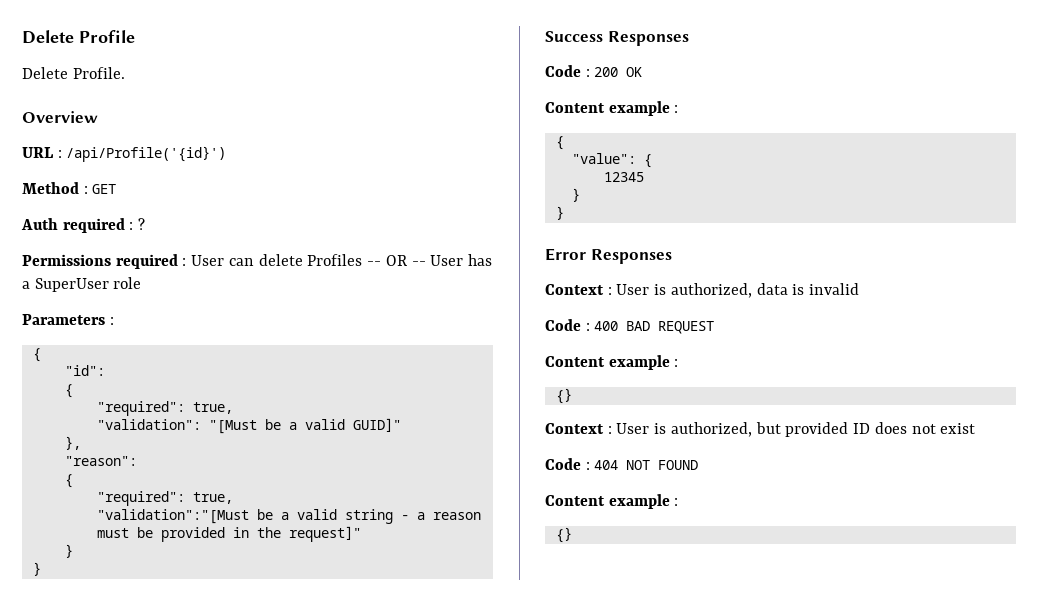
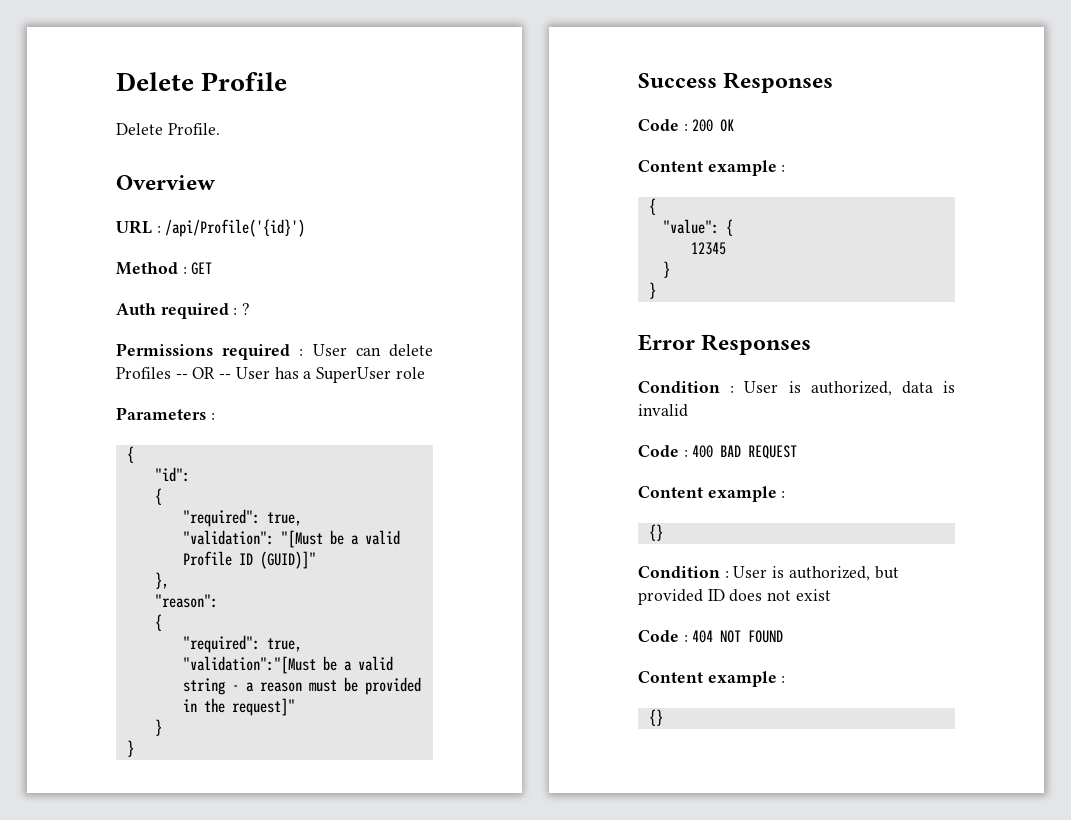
[352,418,401,432] GUID]" -> [182,551,316,569] Profile ID (GUID)]"
[545,284,604,295] Context -> [638,381,720,393] Condition
[545,423,604,434] Context -> [638,566,720,578] Condition

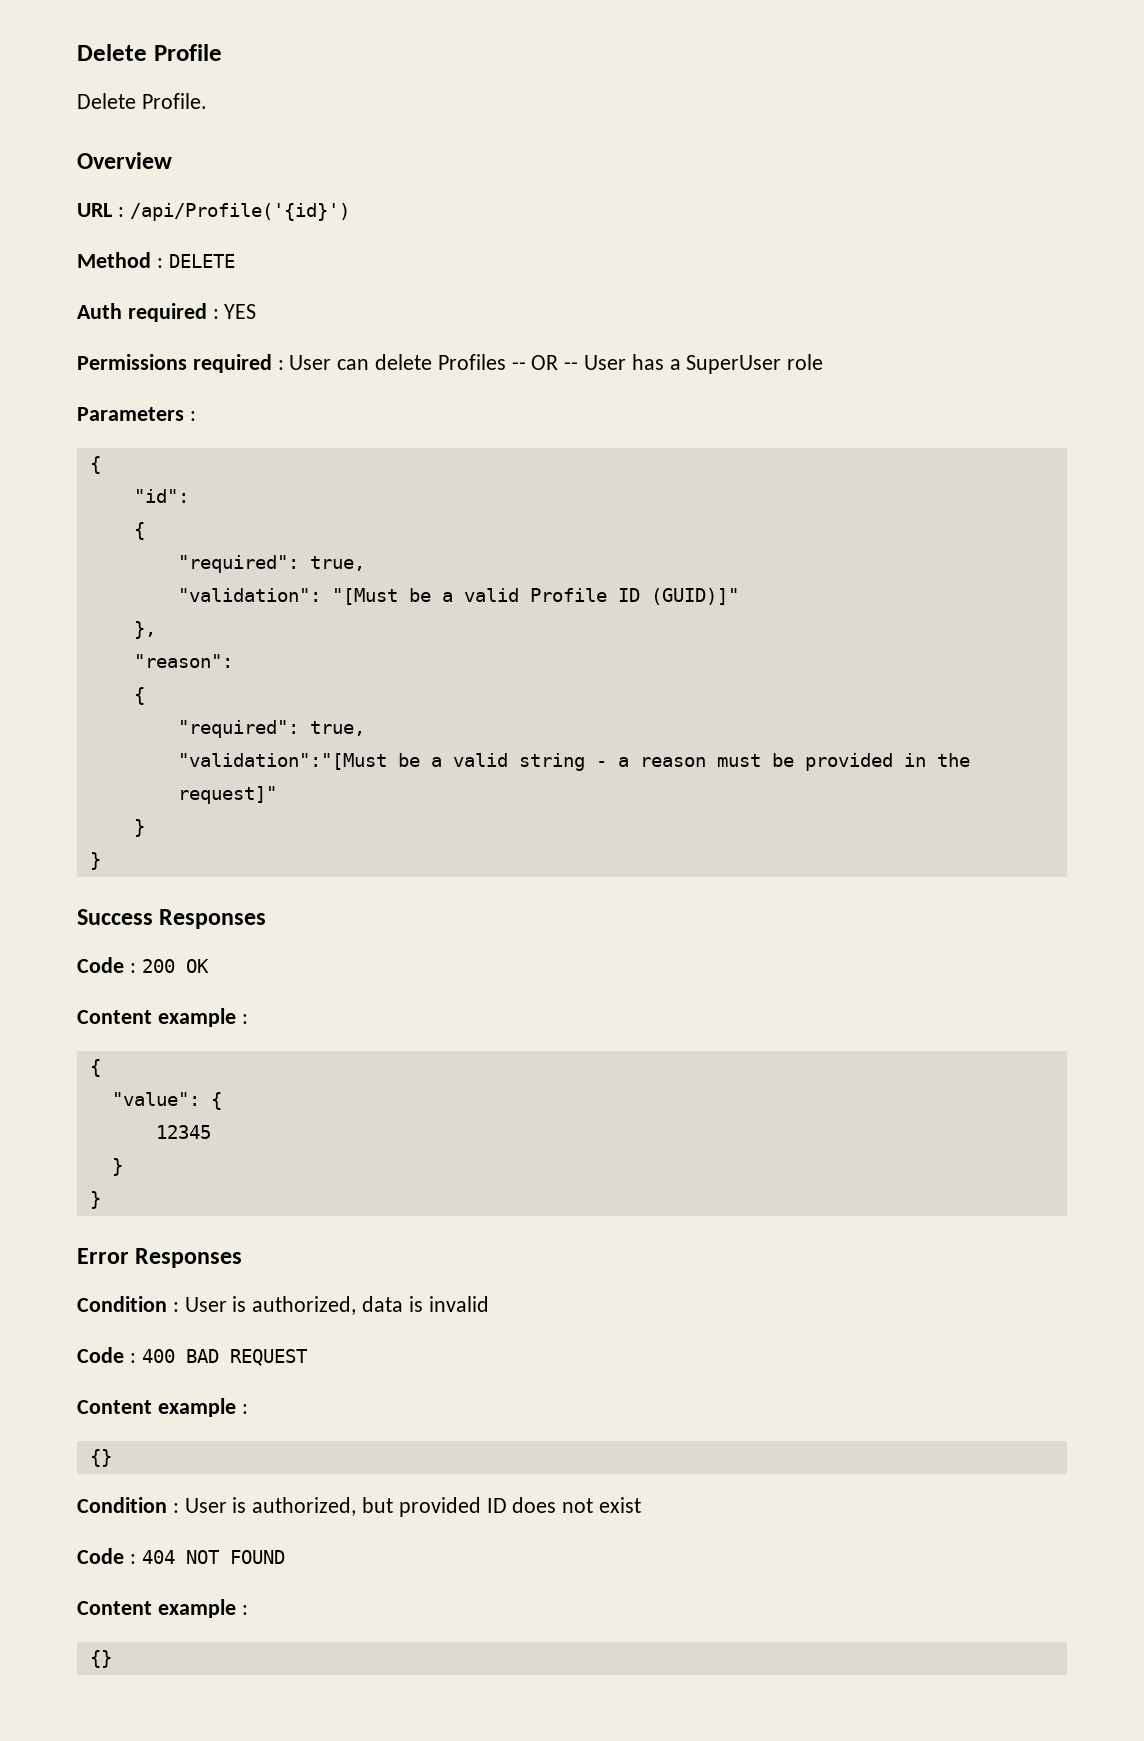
[191,262,213,275] GET -> [168,254,235,268] DELETE
[242,303,251,315] ? -> [224,304,257,319] YES

